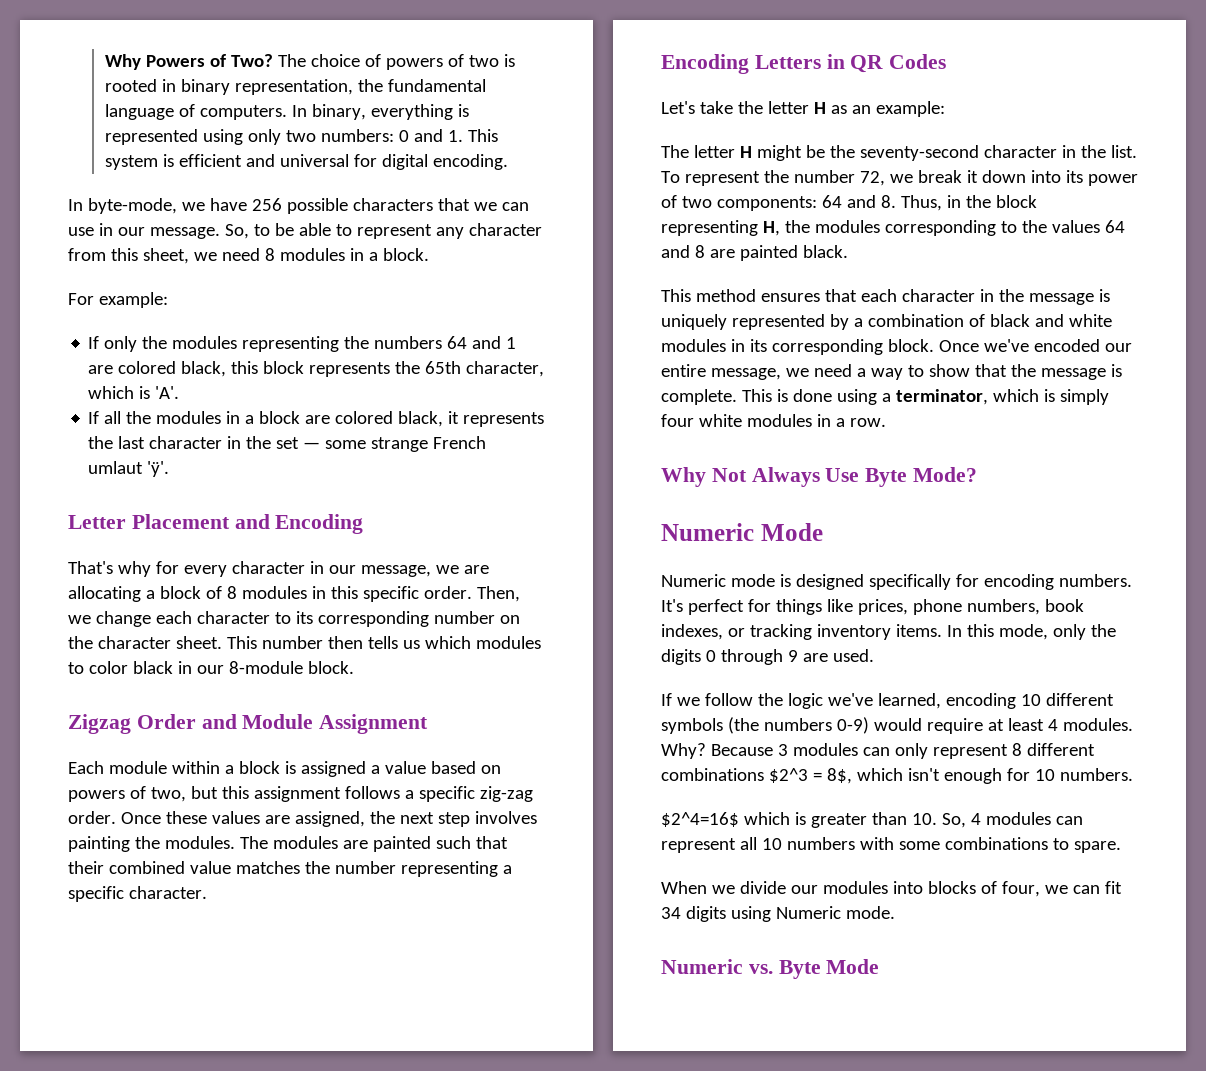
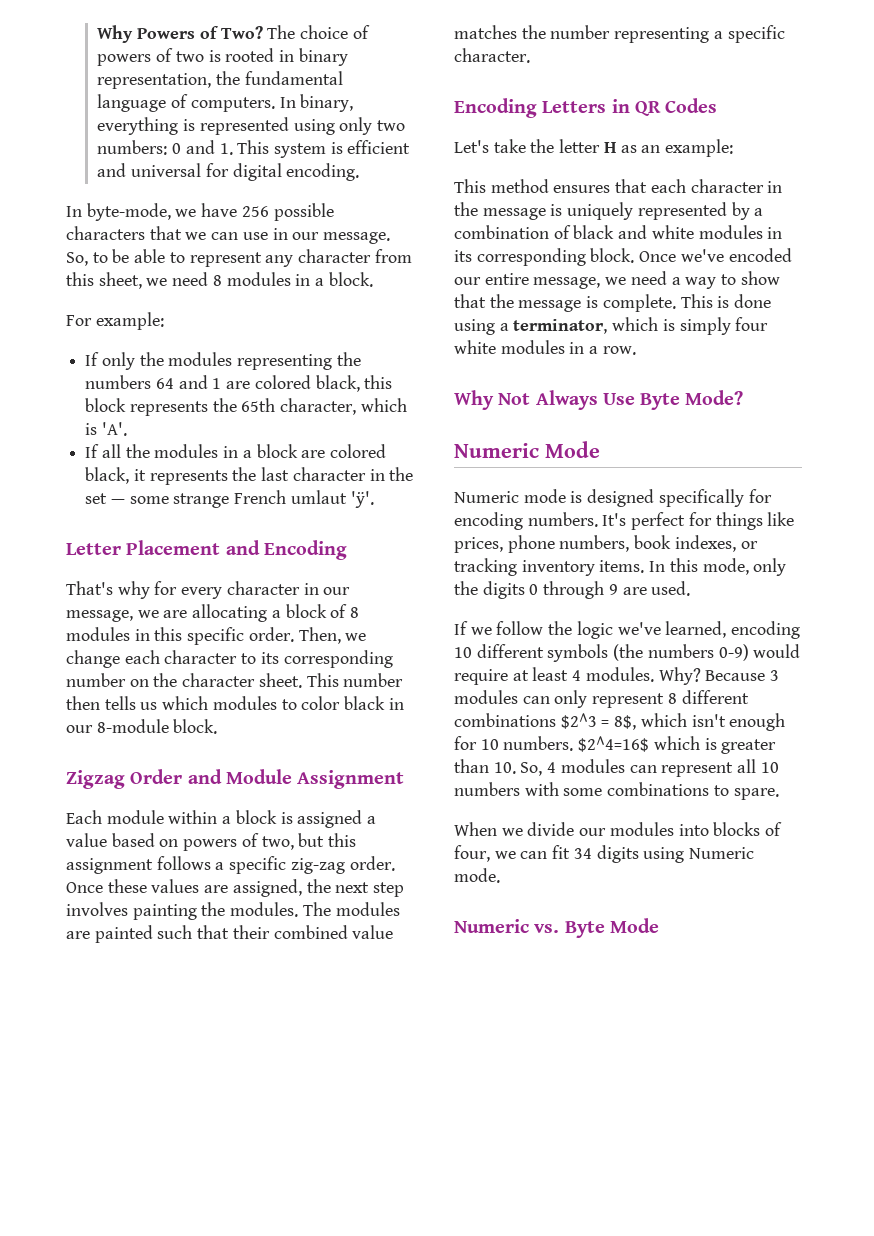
[661,145,1137,161] [661,170,1138,186] [661,195,1037,211] [661,220,1125,236] [661,245,848,261] // The letter H might be the seventy-second character in the list. To represent the number 72, we break it down into its power of two components: 64 and 8. Thus, in the block representing H, the modules corresponding to the values 64 and 8 are painted black. -> (734, 148) none
(1133, 774) // -> (574, 743) none

